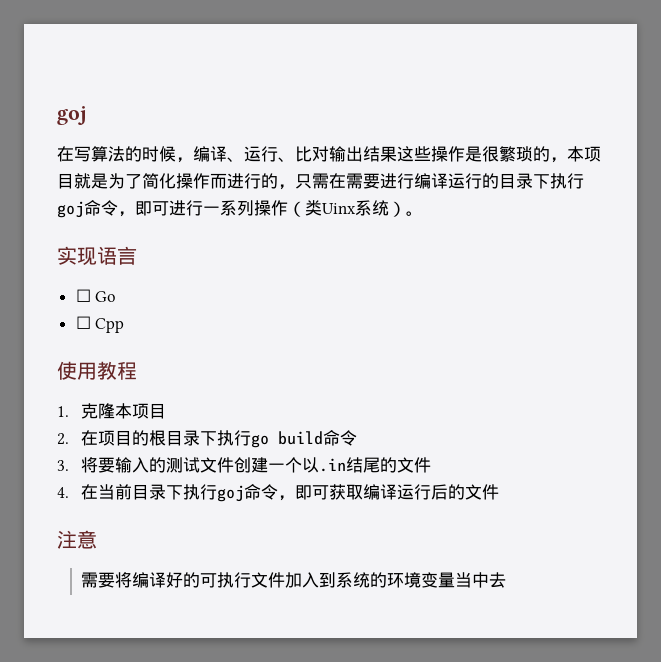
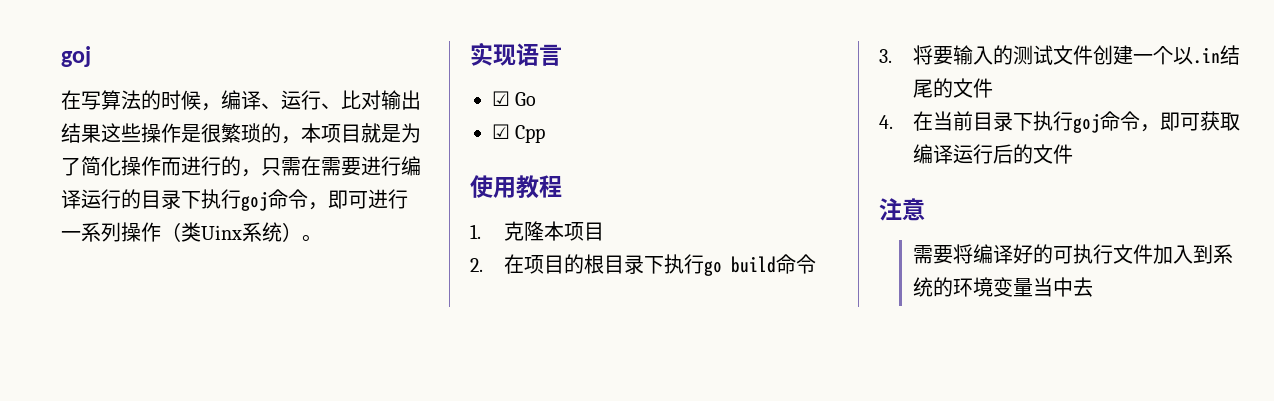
[75,289,91,302] ☐ -> [492,91,510,106] ☑
[75,316,91,329] ☐ -> [492,124,510,139] ☑

